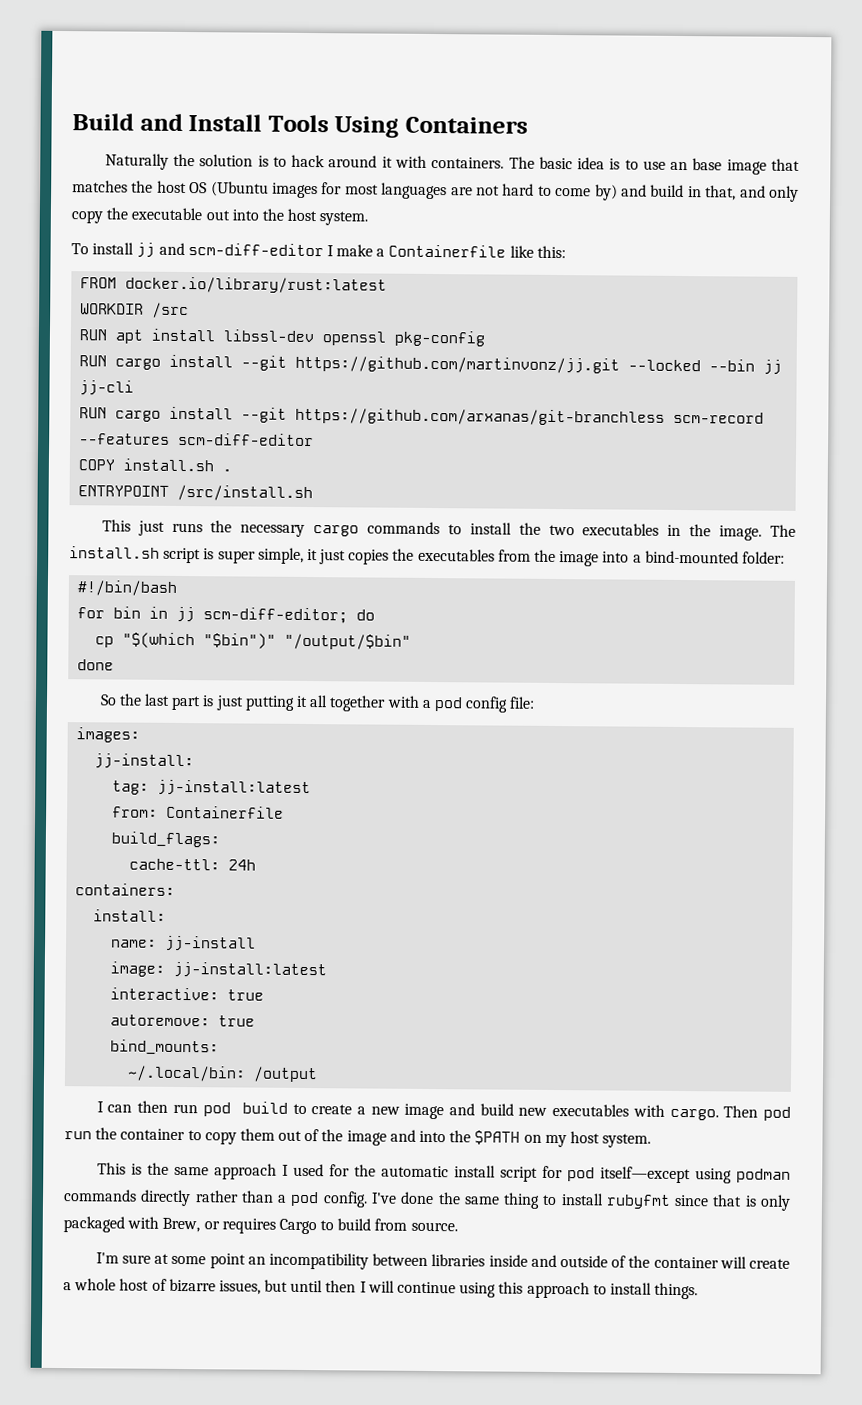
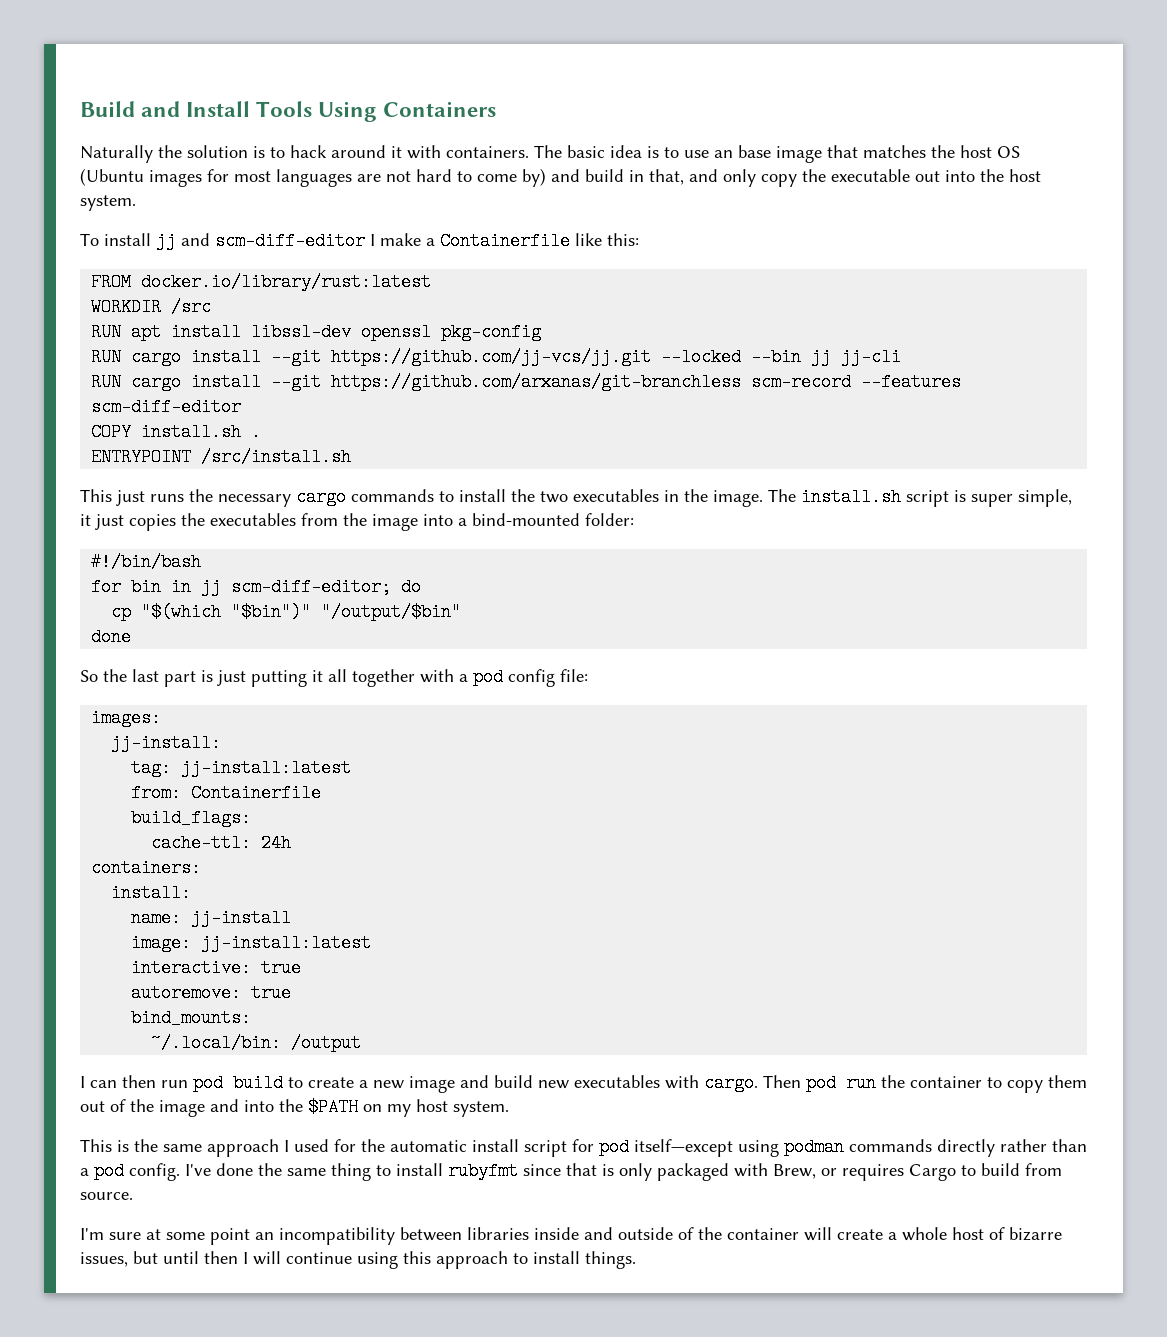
[295,355,621,374] https://github.com/martinvonz/jj.git -> [331,348,652,366] https://github.com/jj-vcs/jj.git

